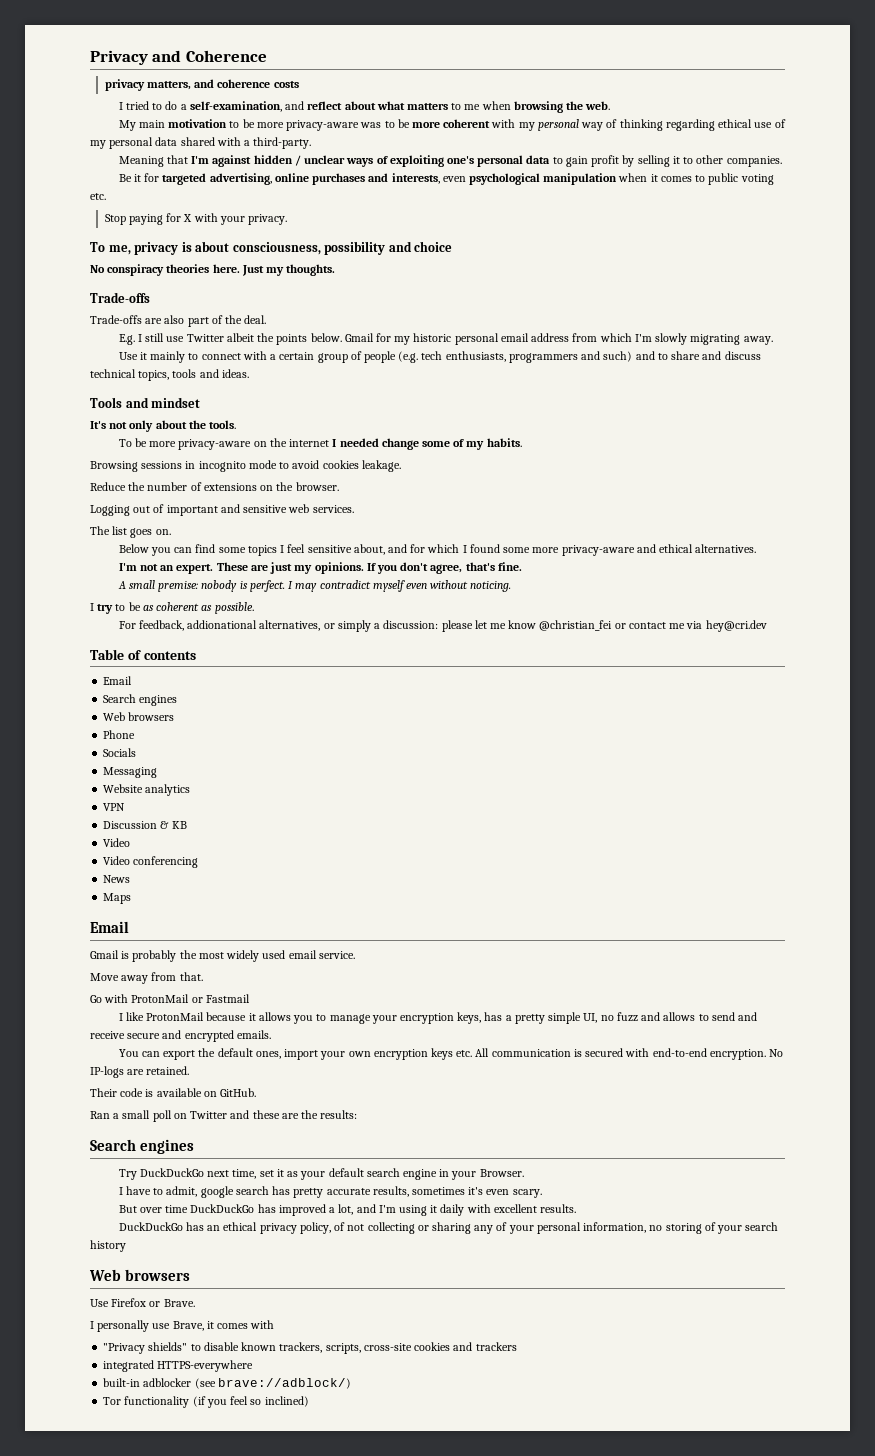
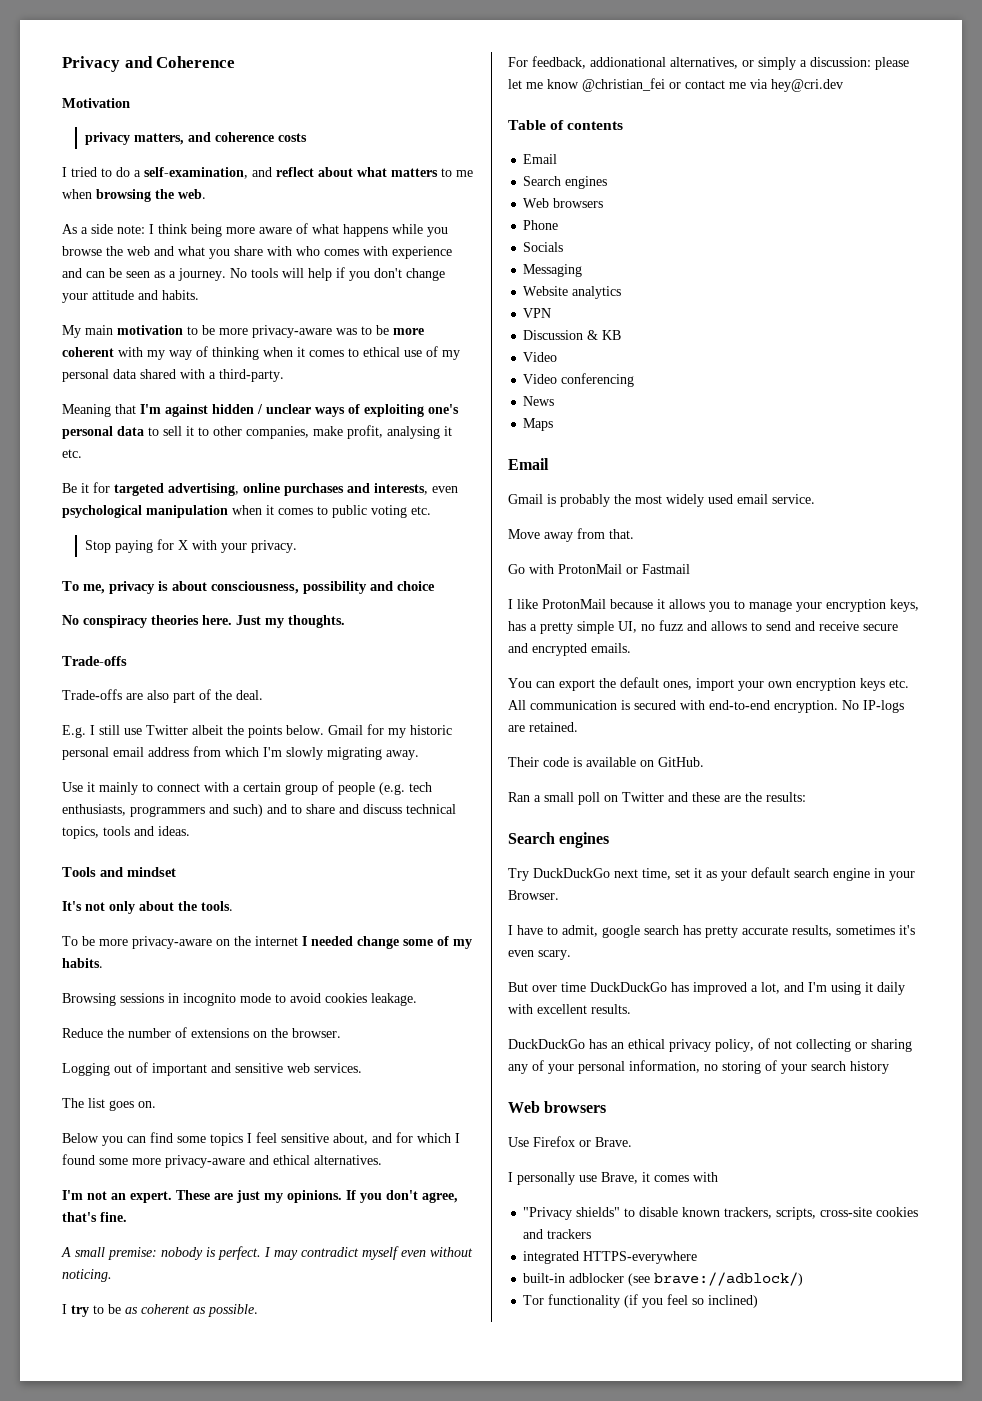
(267, 56) none -> [62,98,130,108] // Motivation
(611, 105) none -> [62,223,448,237] [62,246,452,259] [62,267,445,281] [62,290,199,303] // As a side note: I think being more aware of what happens while you browse the web and what you share with who comes with experience and can be seen as a journey. No tools will help if you don't change your attitude and habits.
[537,119,579,131] personal -> (165, 355) none
[665,119,715,131] regarding -> [263,347,359,357] when it comes to
[565,155,782,167] gain profit by selling it to other companies. -> [163,425,452,439] [62,449,82,458] sell it to other companies, make profit, analysing it etc.

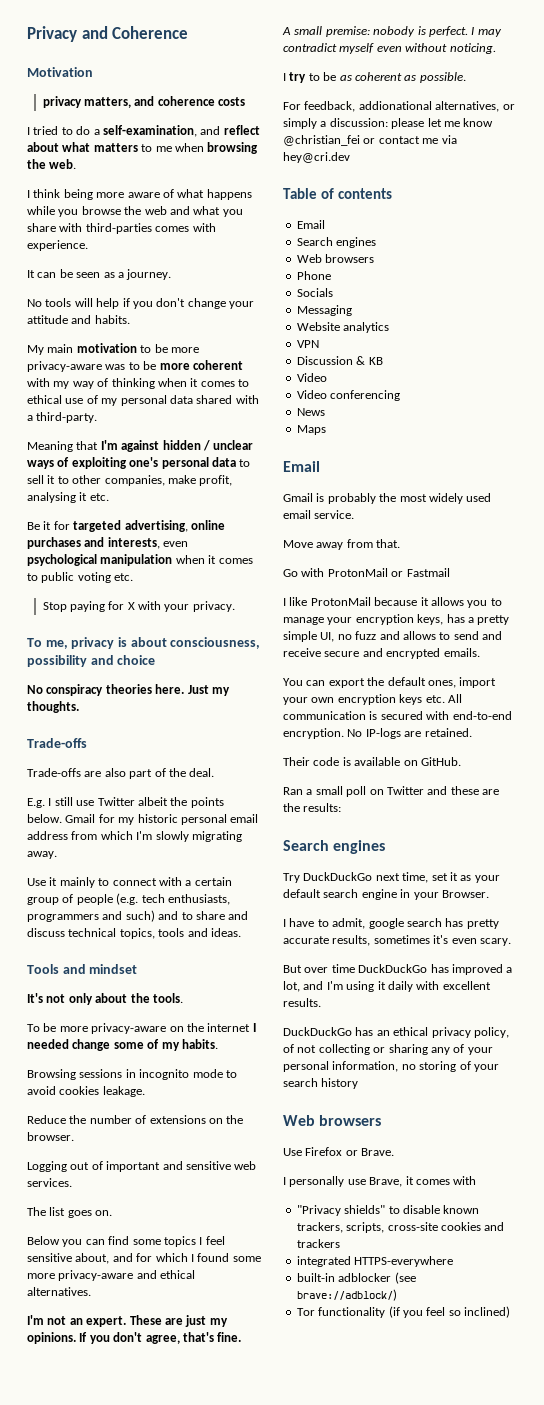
[62,224,145,234] As a side note: -> (77, 164) none
[296,246,452,259] [62,268,82,278] who comes with experience and -> [85,223,216,234] [27,240,88,251] [27,270,35,278] third-parties comes with experience. // It
(226, 274) none -> (172, 274) //

